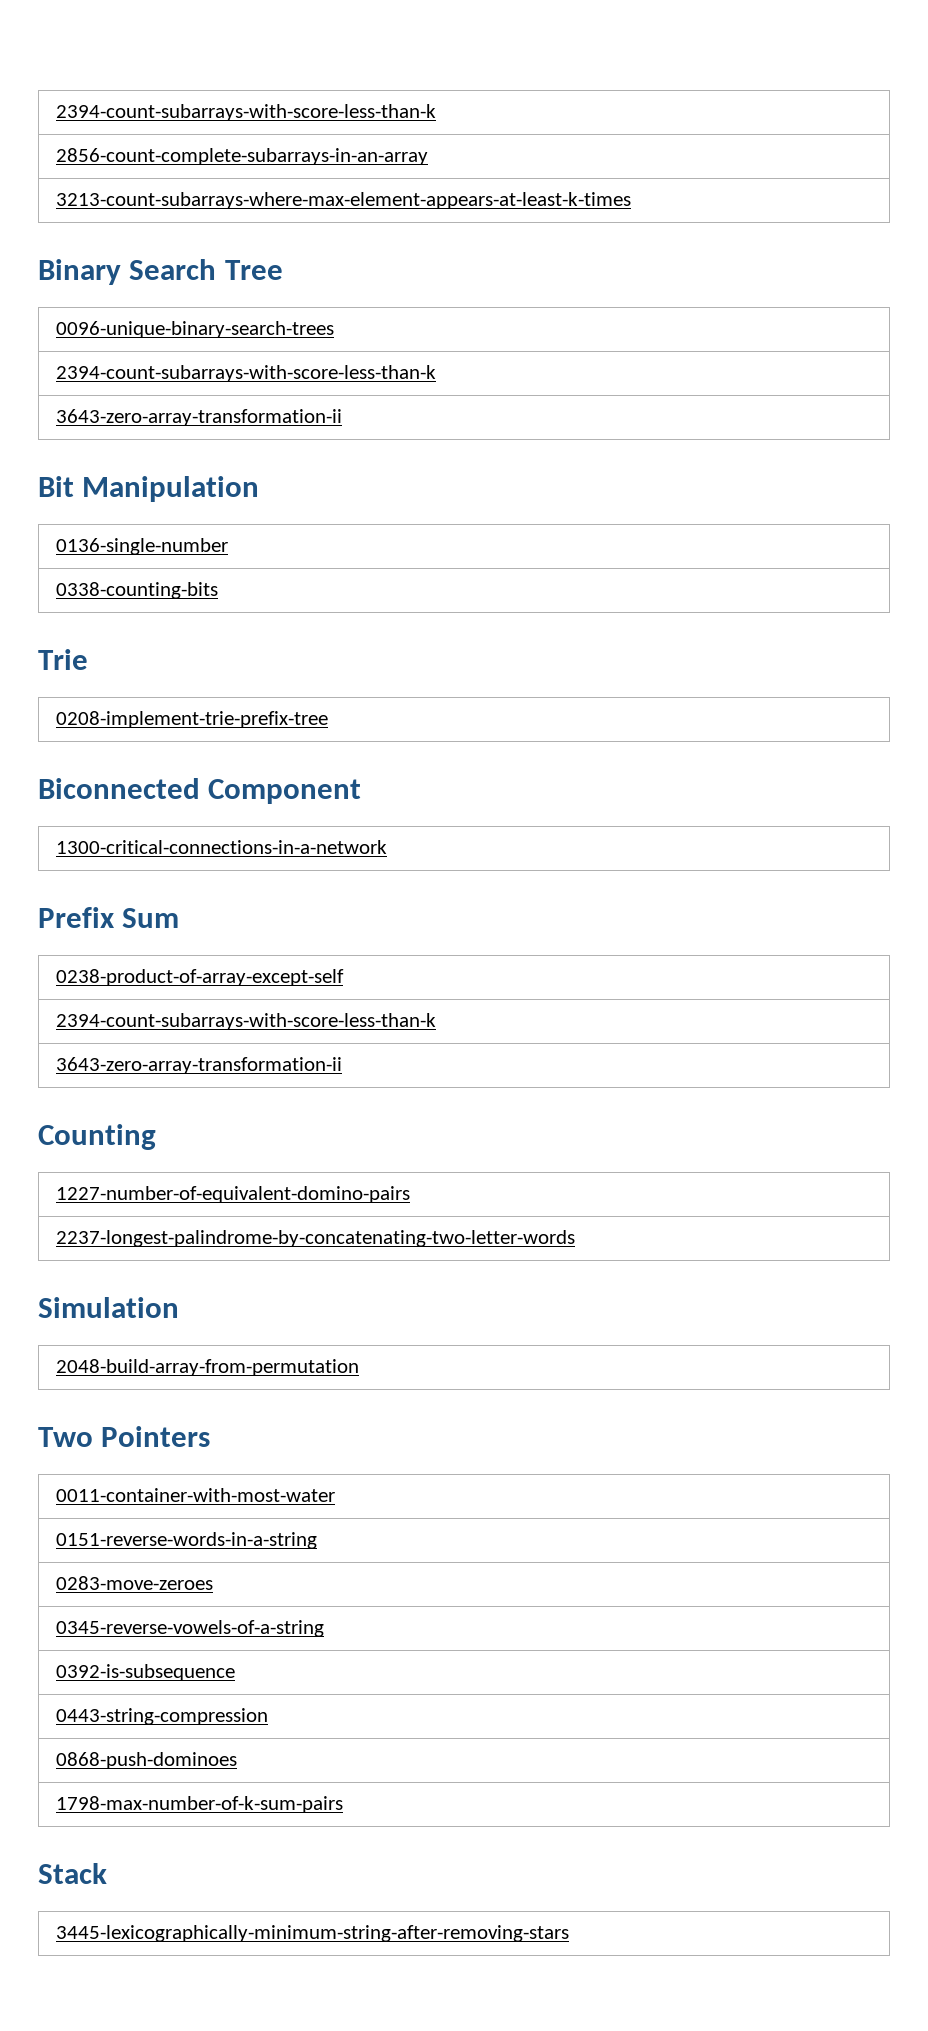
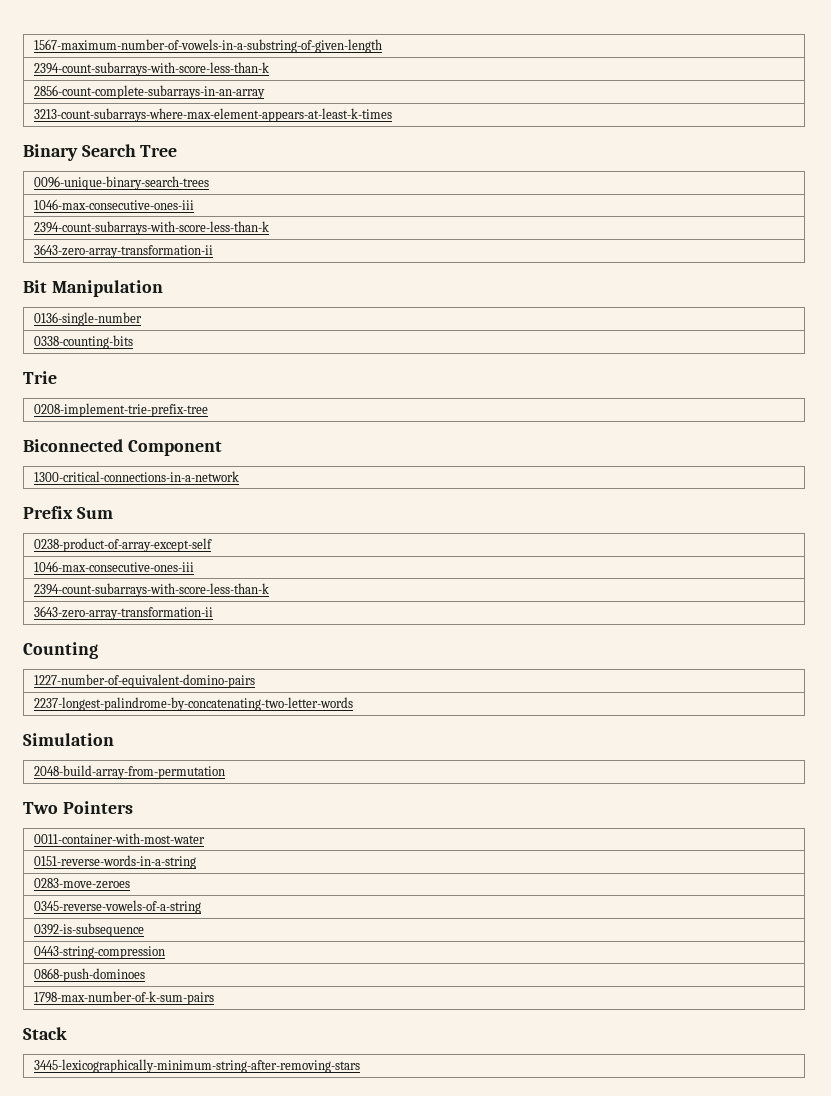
(55, 112) none -> [33,39,382,53] 1567-maximum-number-of-vowels-in-a-substring-of-given-length //
(334, 329) none -> [33,199,194,210] // 1046-max-consecutive-ones-iii
(344, 977) none -> [33,561,194,572] // 1046-max-consecutive-ones-iii

